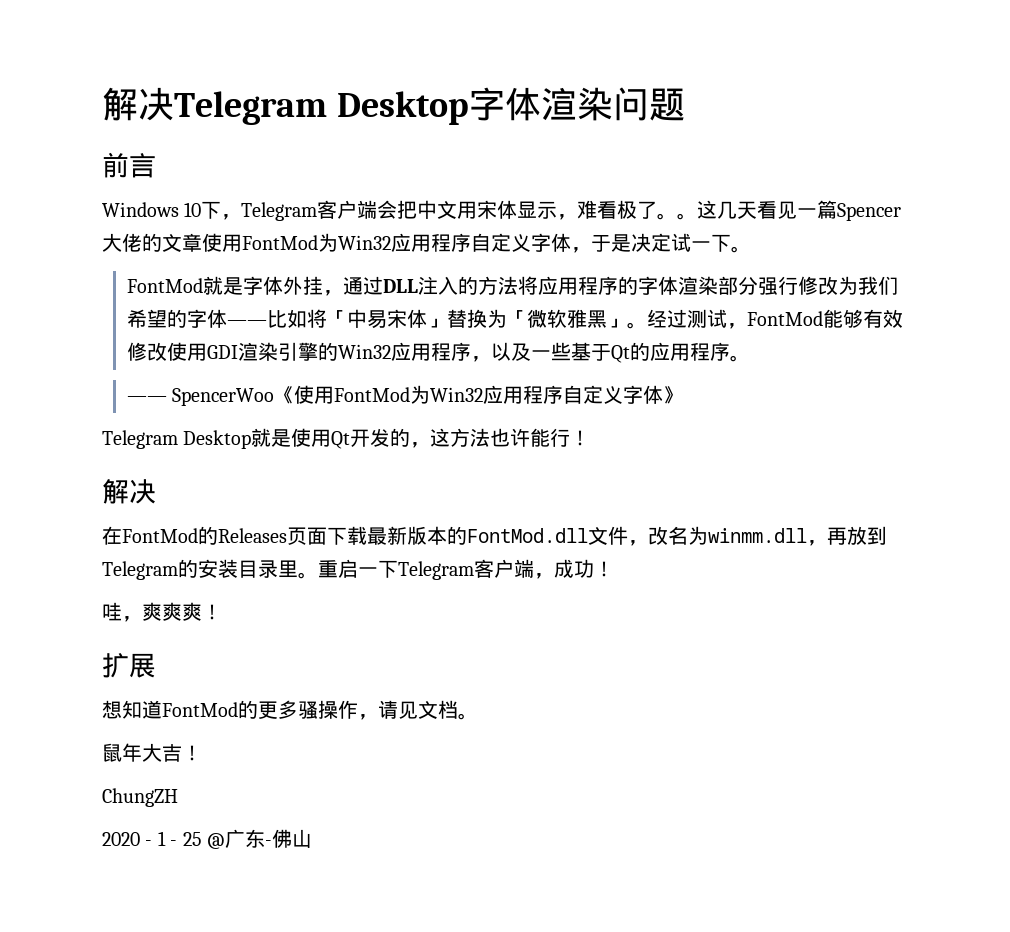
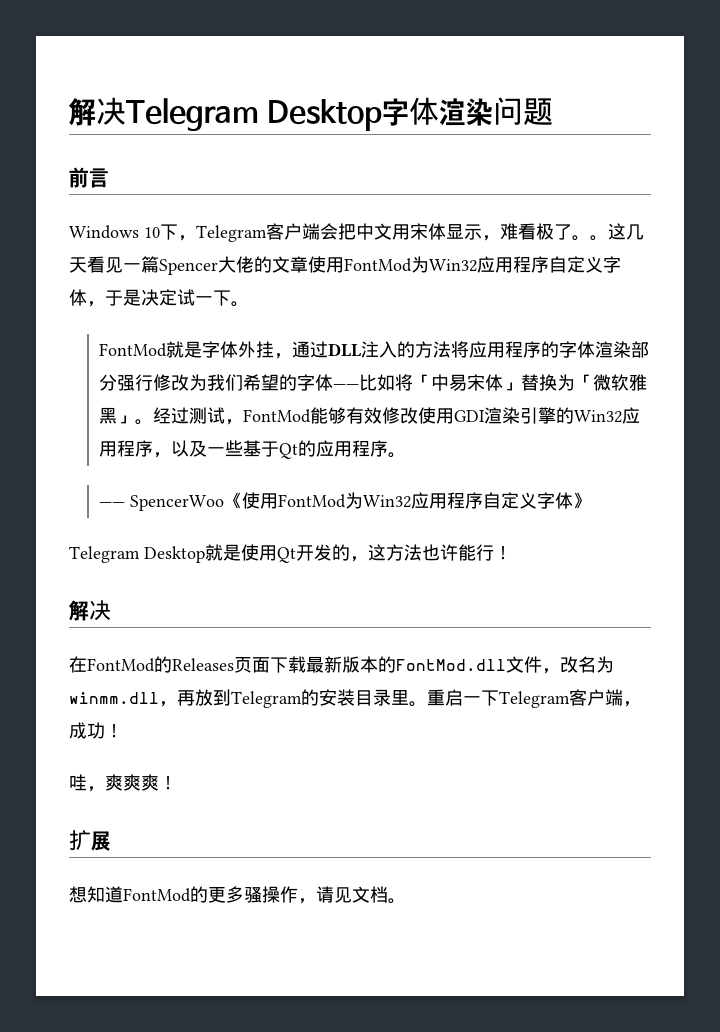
[102,743,202,762] [102,788,178,807] [102,829,312,849] // 鼠年大吉！ // ChungZH // 2020 - 1 - 25 @广东-佛山 -> (406, 901) none

